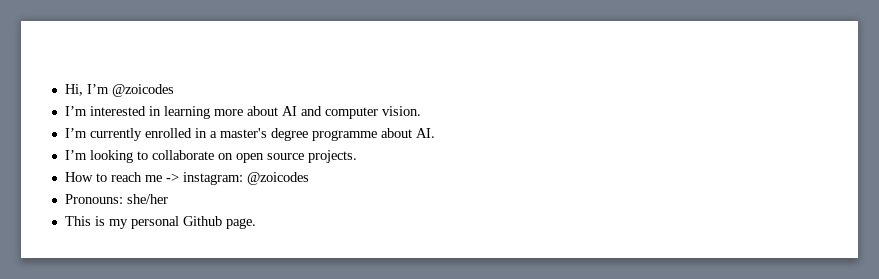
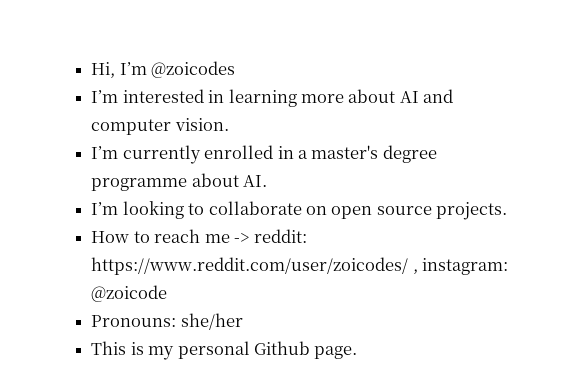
[182,172,309,185] instagram: @zoicodes -> [254,229,308,243] [91,257,509,275] [91,285,168,302] reddit: https://www.reddit.com/user/zoicodes/ , instagram: @zoicode

